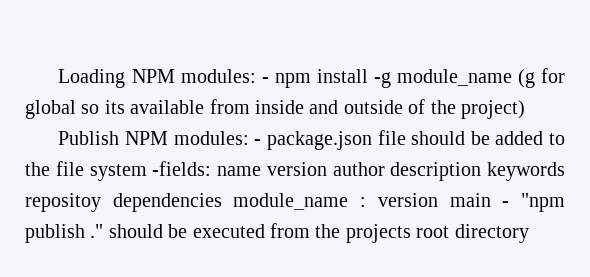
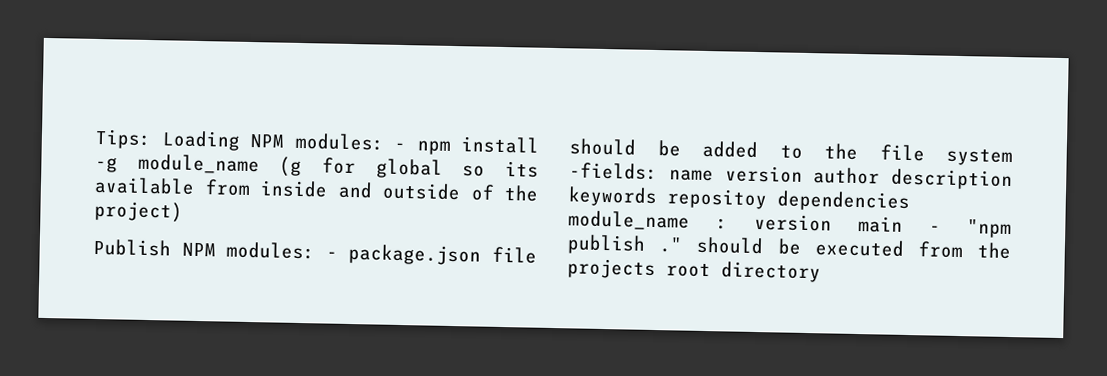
(58, 78) none -> [95,128,152,150] Tips:

